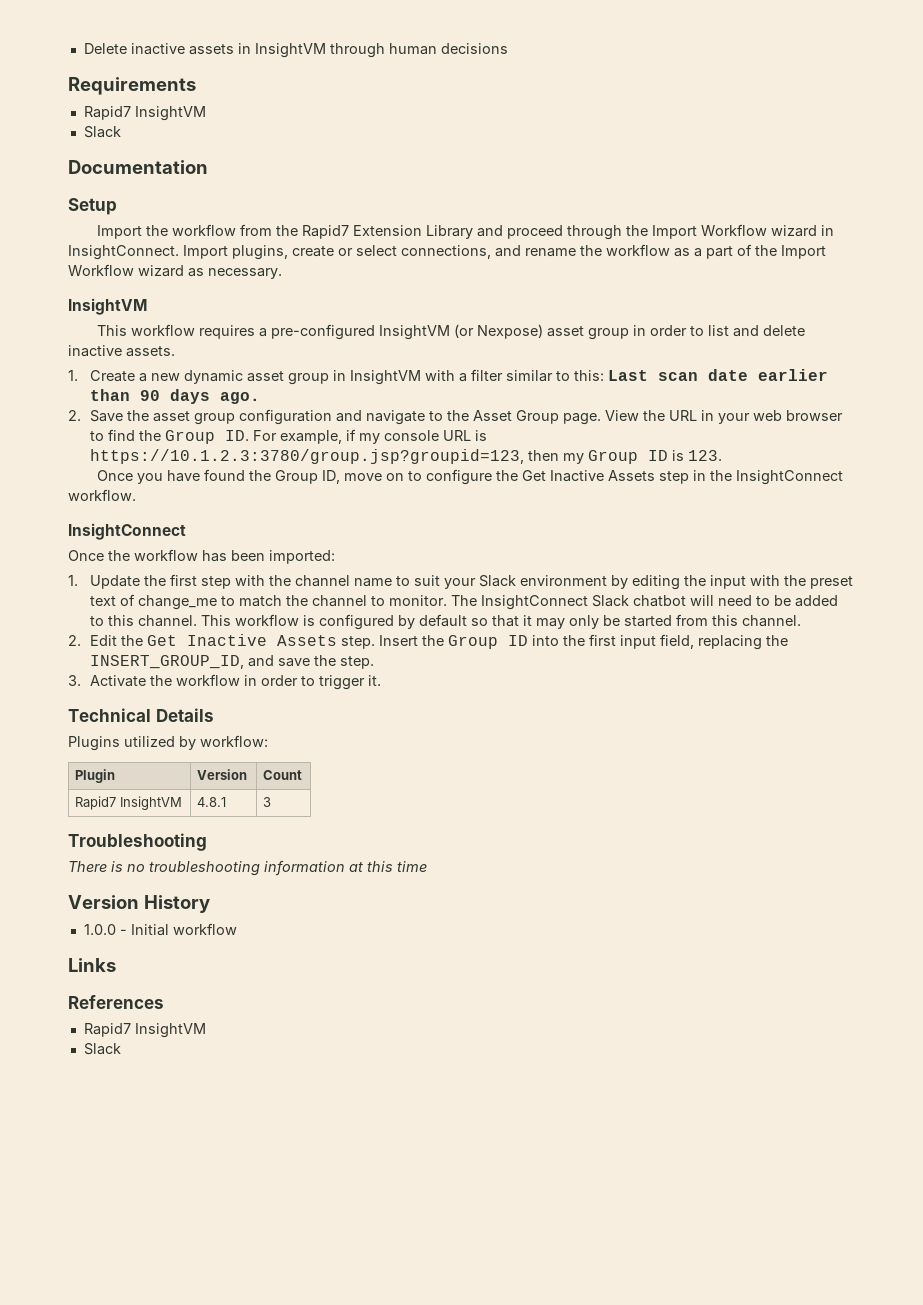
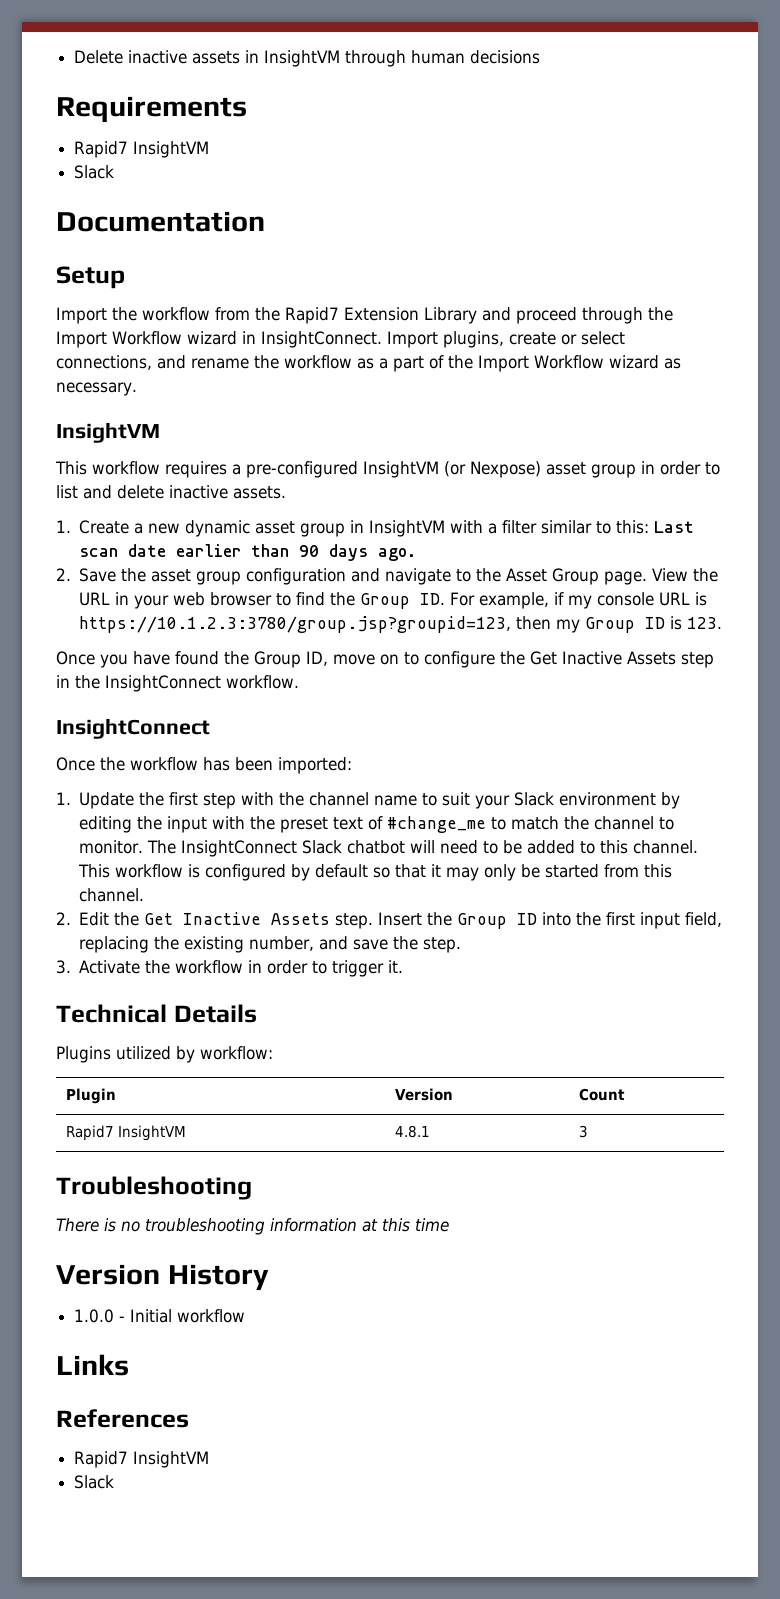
[137,595,217,610] change_me -> [387,816,487,833] #change_me
[89,655,244,669] INSERT_GROUP_ID, -> [184,936,315,953] existing number,

